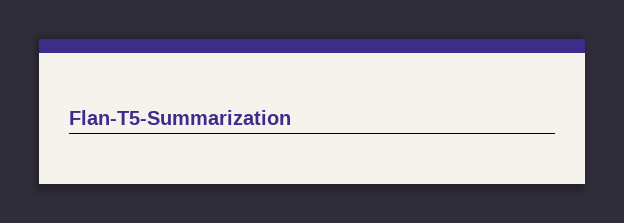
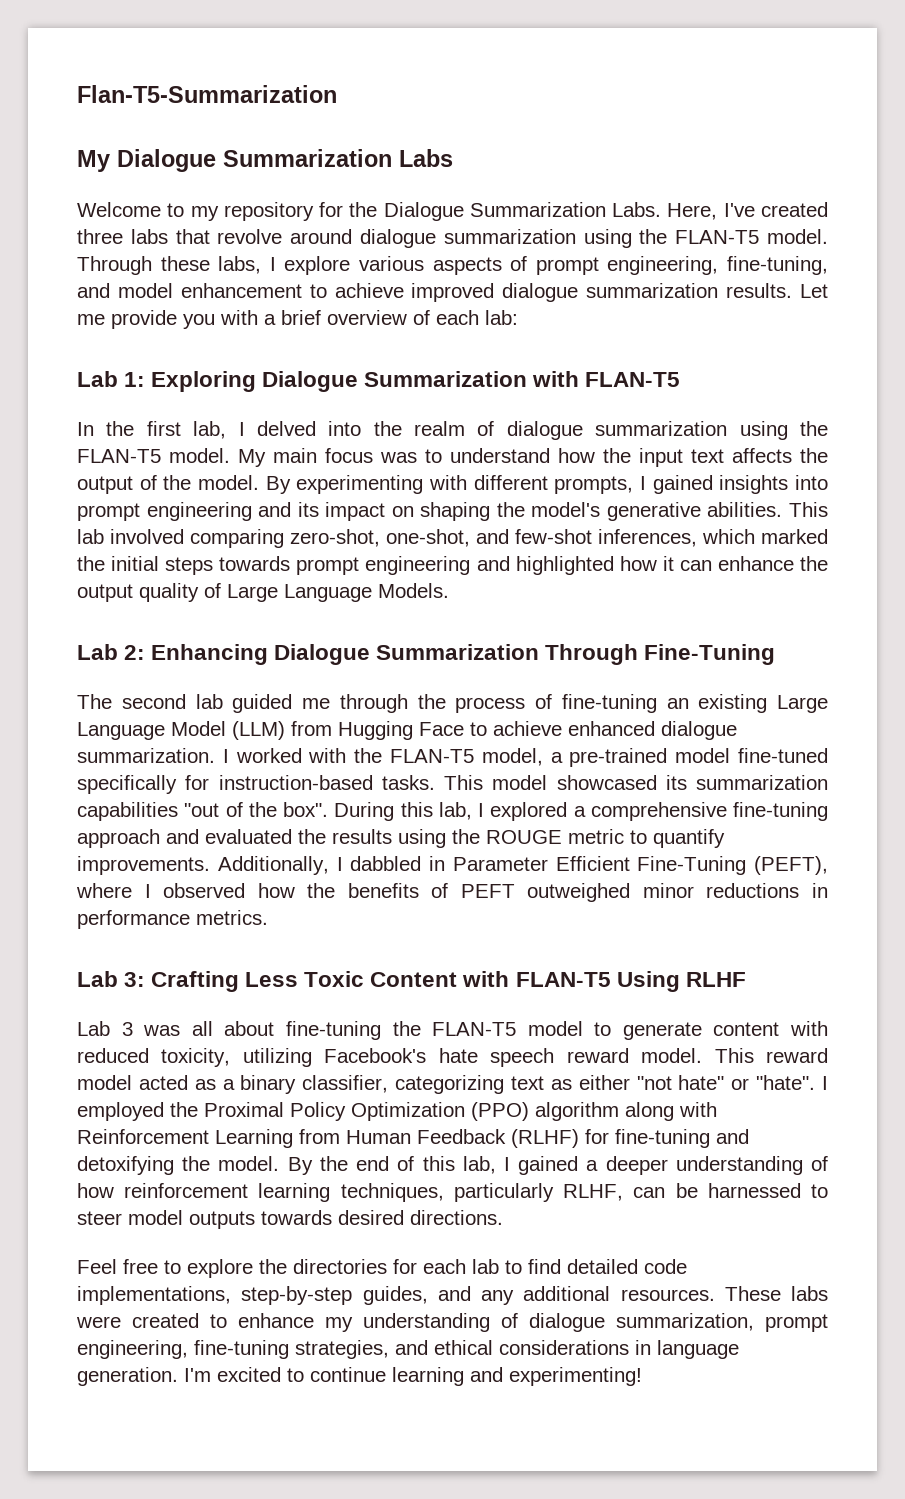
(291, 117) none -> [77,149,453,172] [77,202,828,221] [77,229,828,248] [77,256,829,275] [77,283,829,302] [77,310,518,329] [77,371,681,392] [77,421,828,440] [77,448,828,467] [77,475,828,494] [77,502,828,521] [77,529,828,548] [77,556,829,575] [77,583,449,602] [77,644,776,665] [77,694,828,713] [77,721,737,740] [77,748,828,767] [77,775,828,794] [77,802,828,821] [77,829,725,848] [77,856,828,875] [76,883,828,902] [77,910,268,929] [77,971,746,992] [77,1021,829,1040] [77,1048,829,1067] [77,1075,829,1094] [77,1102,717,1121] [77,1129,749,1148] [77,1156,828,1175] [77,1183,828,1202] [77,1210,503,1229] [77,1259,687,1278] [77,1286,828,1305] [76,1313,828,1332] [77,1340,739,1359] [77,1367,642,1386] // My Dialogue Summarization Labs // Welcome to my repository for the Dialogue Summarization Labs. Here, I've created three labs that revolve around dialogue summarization using the FLAN-T5 model. Through these labs, I explore various aspects of prompt engineering, fine-tuning, and model enhancement to achieve improved dialogue summarization results. Let me provide you with a brief overview of each lab: // Lab 1: Exploring Dialogue Summarization with FLAN-T5 // In the first lab, I delved into the realm of dialogue summarization using the FLAN-T5 model. My main focus was to understand how the input text affects the output of the model. By experimenting with different prompts, I gained insights into prompt engineering and its impact on shaping the model's generative abilities. This lab involved comparing zero-shot, one-shot, and few-shot inferences, which marked the initial steps towards prompt engineering and highlighted how it can enhance the output quality of Large Language Models. // Lab 2: Enhancing Dialogue Summarization Through Fine-Tuning // The second lab guided me through the process of fine-tuning an existing Large Language Model (LLM) from Hugging Face to achieve enhanced dialogue summarization. I worked with the FLAN-T5 model, a pre-trained model fine-tuned specifically for instruction-based tasks. This model showcased its summarization capabilities "out of the box". During this lab, I explored a comprehensive fine-tuning approach and evaluated the results using the ROUGE metric to quantify improvements. Additionally, I dabbled in Parameter Efficient Fine-Tuning (PEFT), where I observed how the benefits of PEFT outweighed minor reductions in performance metrics. // Lab 3: Crafting Less Toxic Content with FLAN-T5 Using RLHF // Lab 3 was all about fine-tuning the FLAN-T5 model to generate content with reduced toxicity, utilizing Facebook's hate speech reward model. This reward model acted as a binary classifier, categorizing text as either "not hate" or "hate". I employed the Proximal Policy Optimization (PPO) algorithm along with Reinforcement Learning from Human Feedback (RLHF) for fine-tuning and detoxifying the model. By the end of this lab, I gained a deeper understanding of how reinforcement learning techniques, particularly RLHF, can be harnessed to steer model outputs towards desired directions. // Feel free to explore the directories for each lab to find detailed code implementations, step-by-step guides, and any additional resources. These labs were created to enhance my understanding of dialogue summarization, prompt engineering, fine-tuning strategies, and ethical considerations in language generation. I'm excited to continue learning and experimenting!

